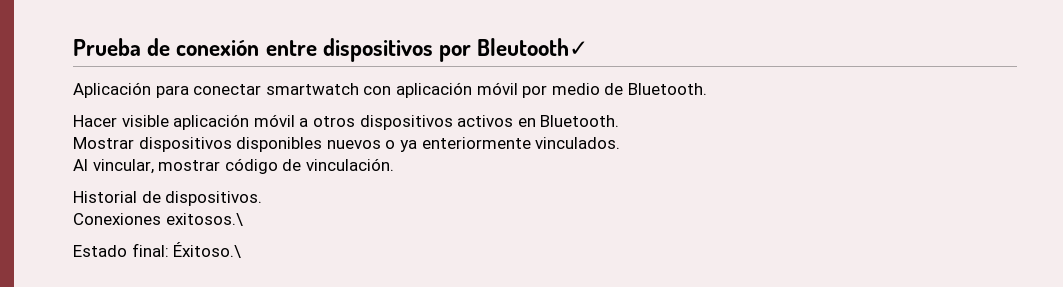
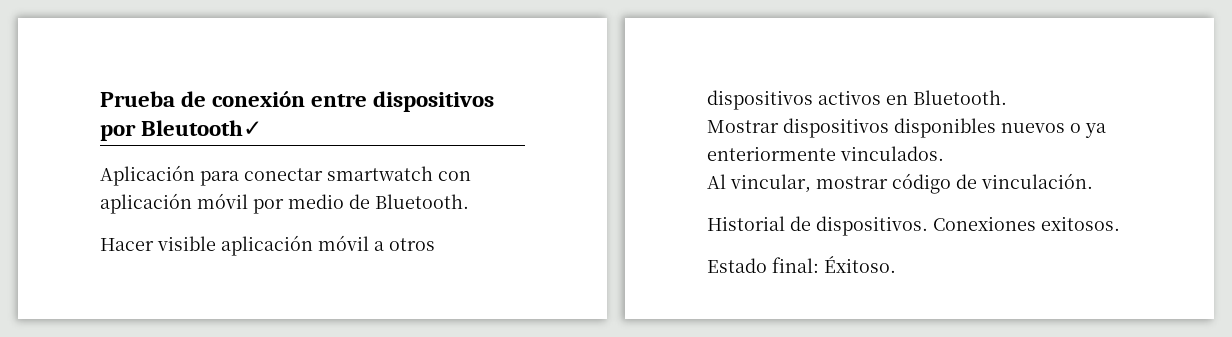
[73,213,243,226] // Conexiones exitosos.\ -> [933,216,1120,231] Conexiones exitosos.
[173,242,242,258] Éxitoso.\ -> [824,256,896,273] Éxitoso.

